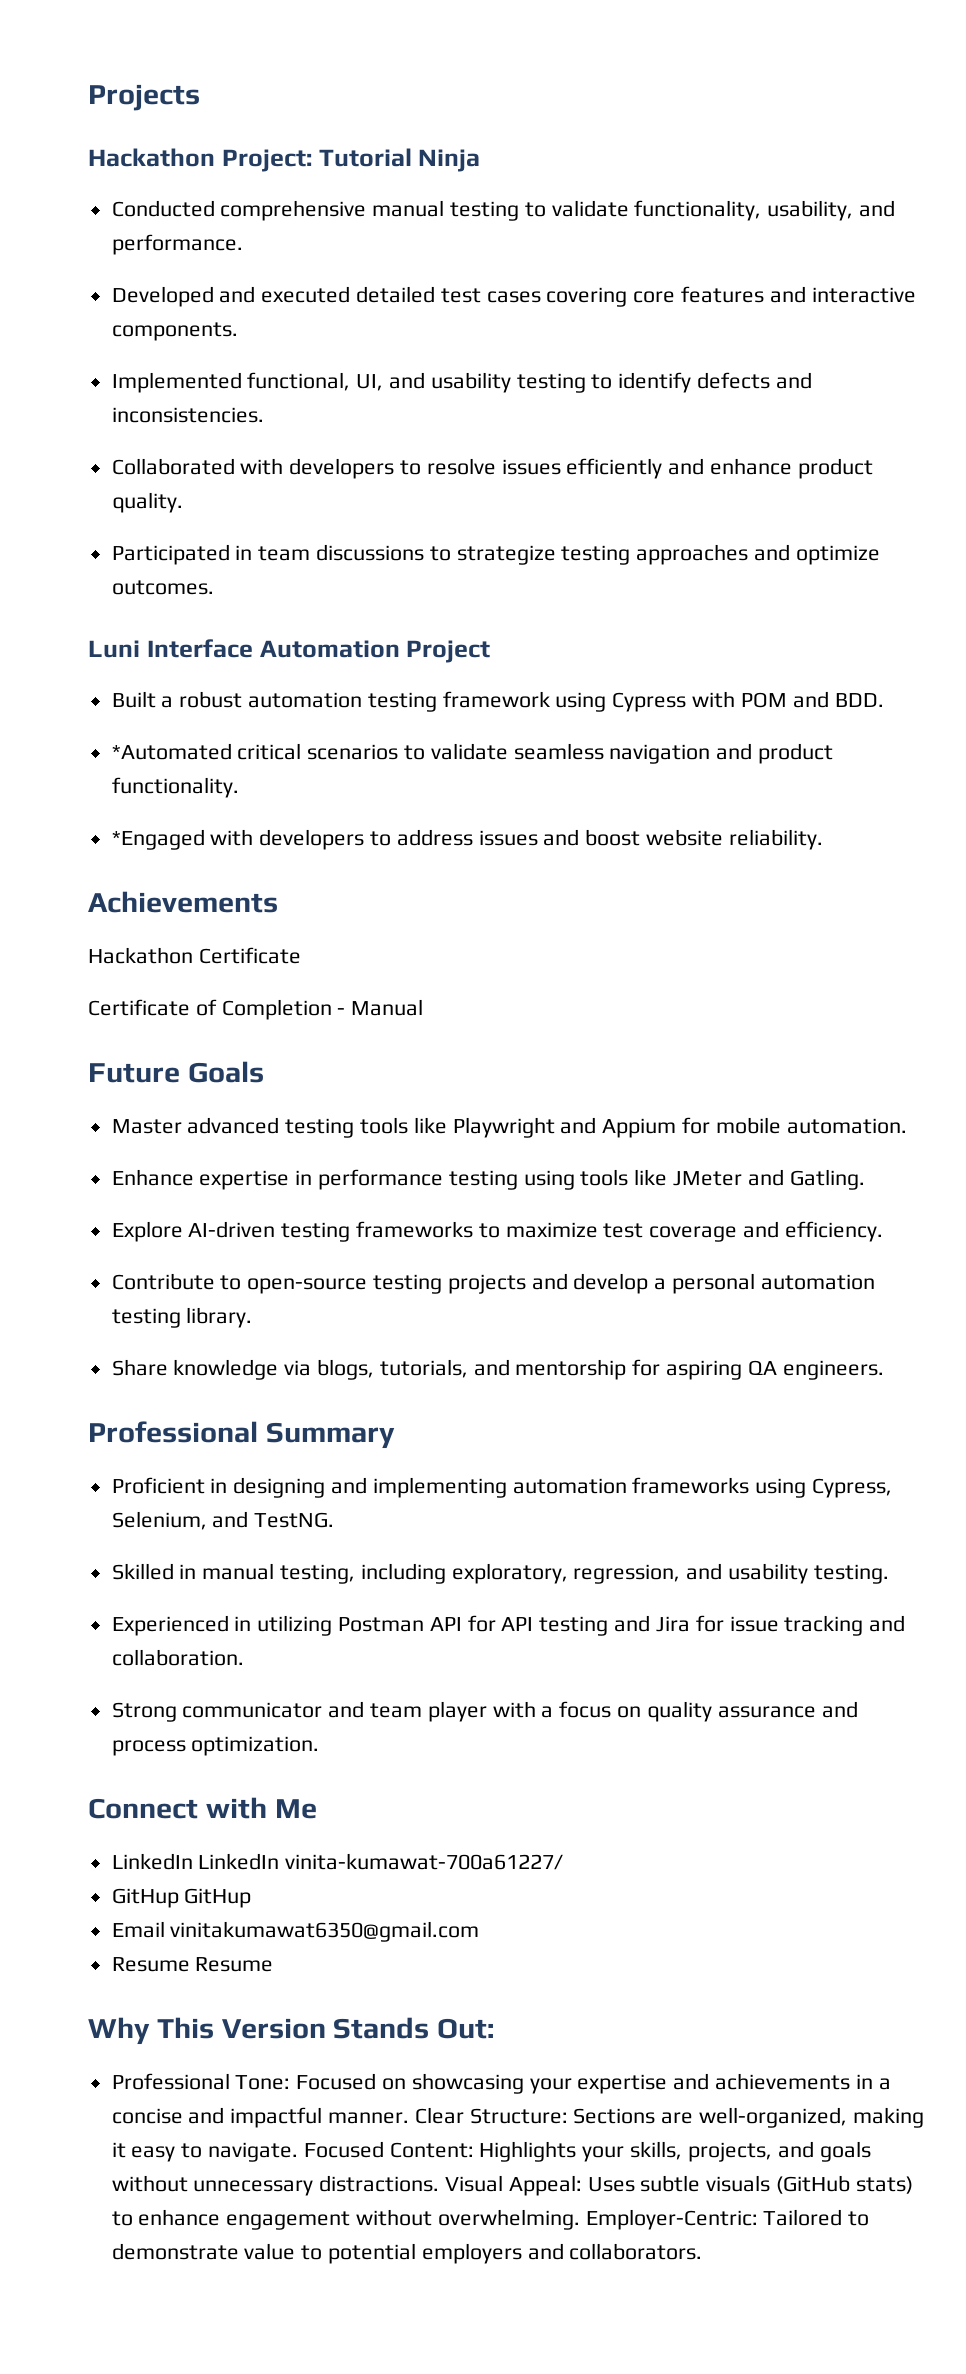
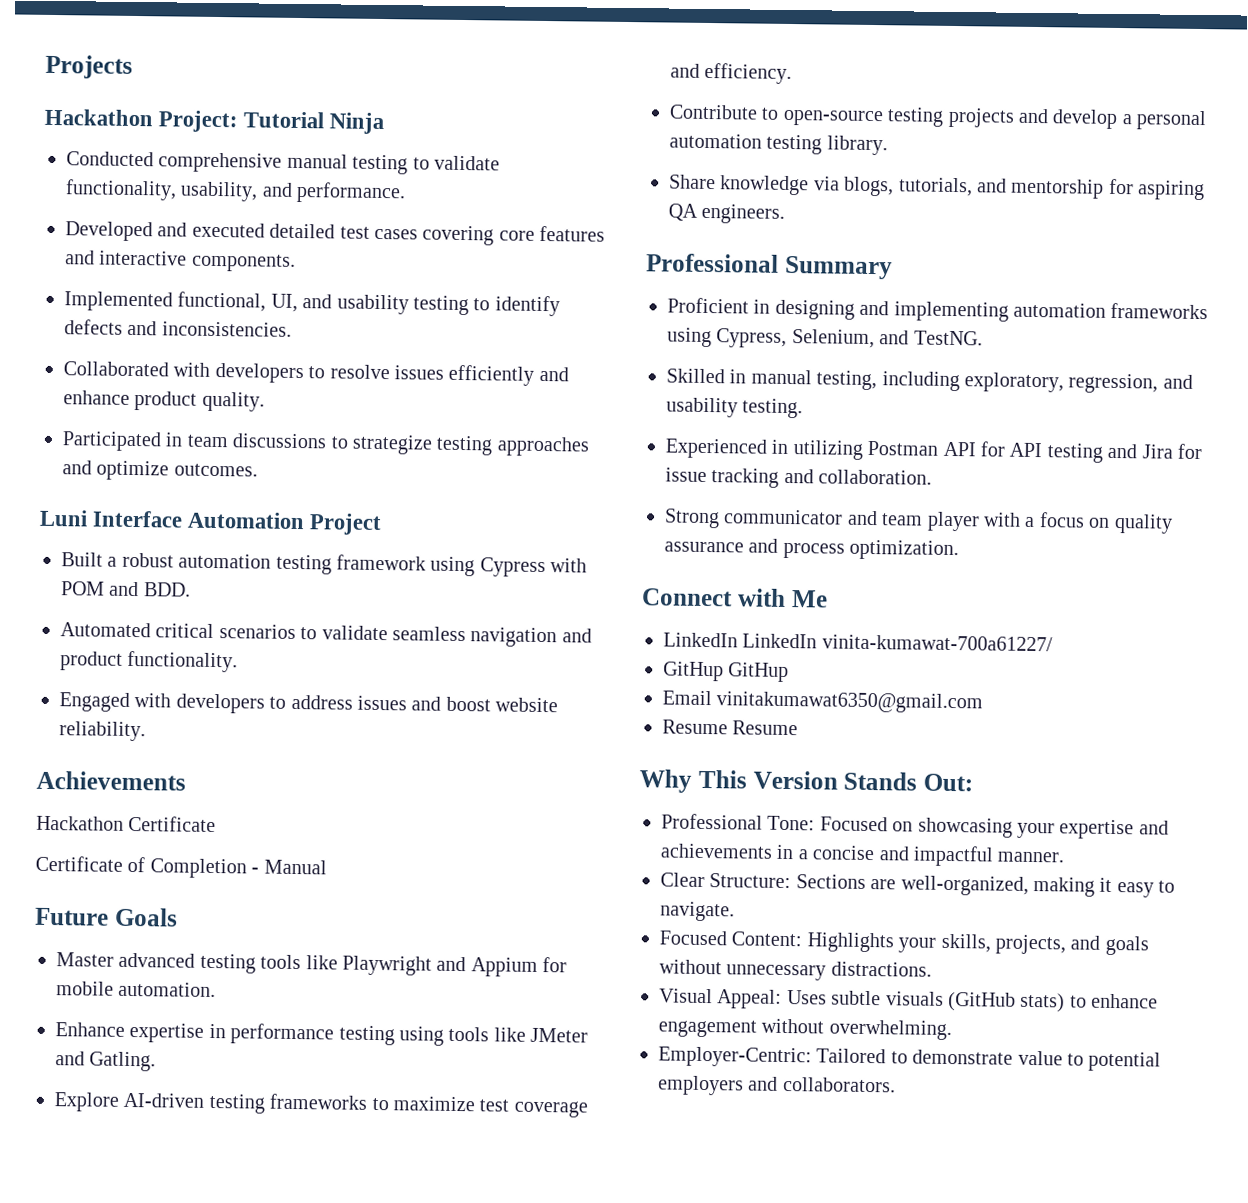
[111,743,232,760] *Automated -> [60,622,151,638] Automated
[111,829,205,850] *Engaged -> [59,692,130,712] Engaged
(410, 2118) none -> (1065, 857) //
(299, 2152) none -> (735, 911) //
(440, 2183) none -> (932, 969) //
(580, 2219) none -> (952, 1030) //

